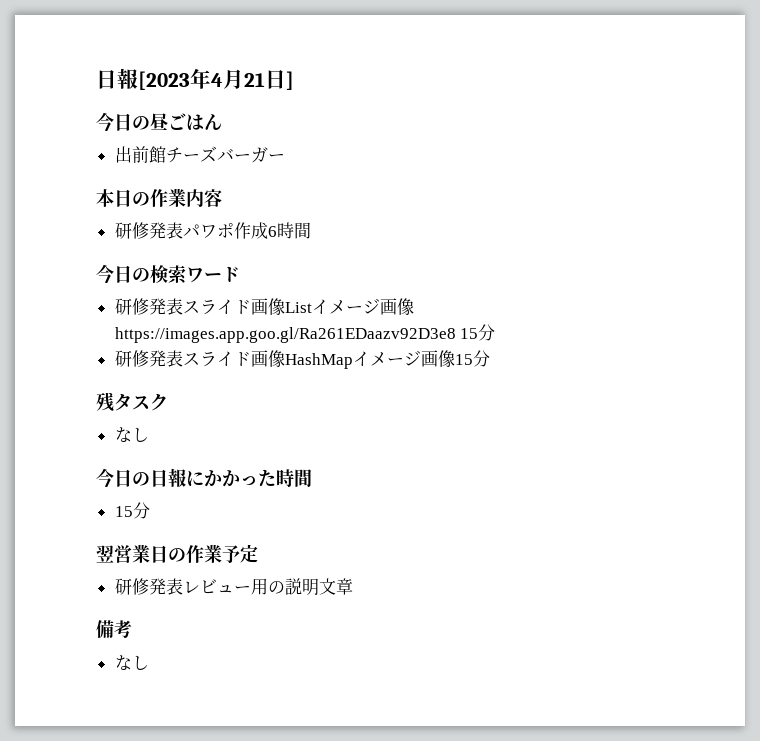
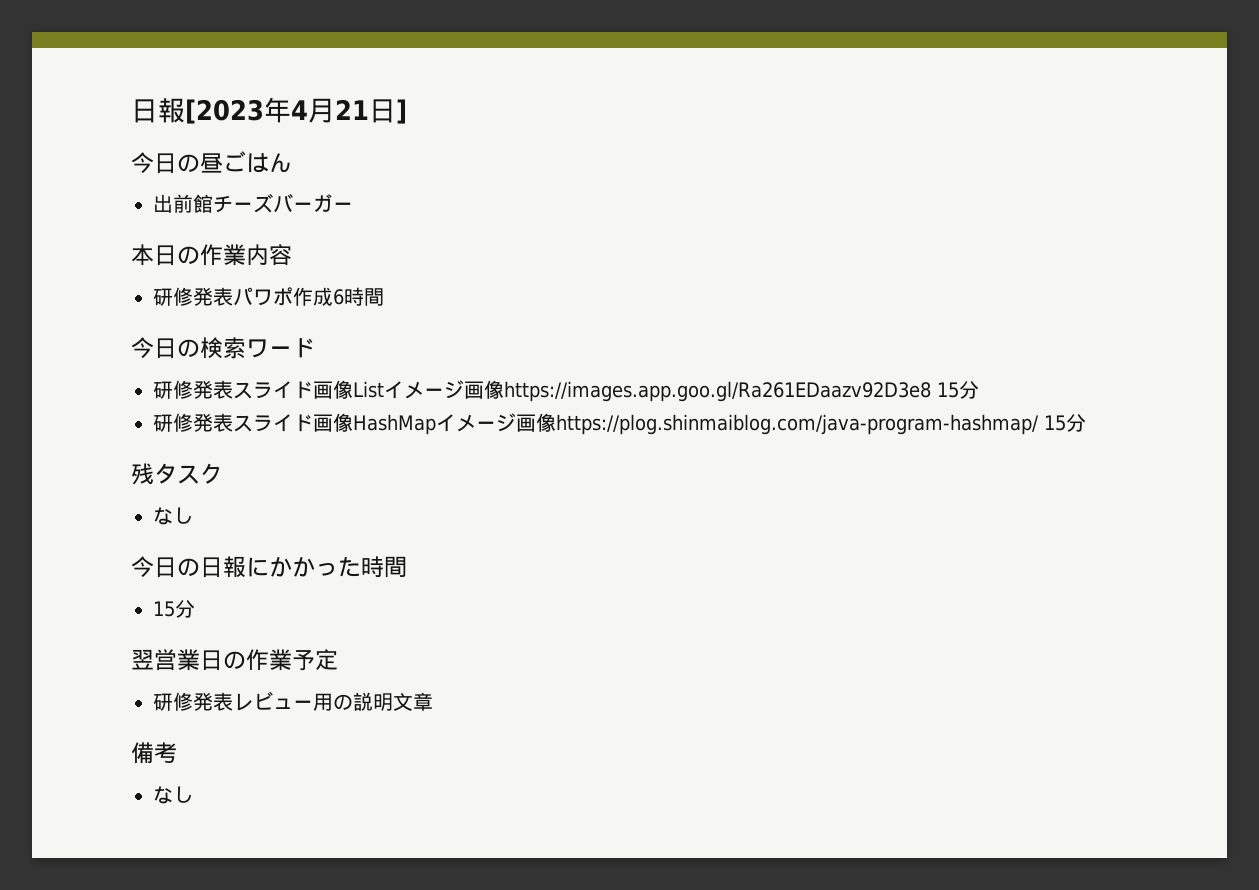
(455, 359) none -> [556,414,1039,435] https://plog.shinmaiblog.com/java-program-hashmap/

